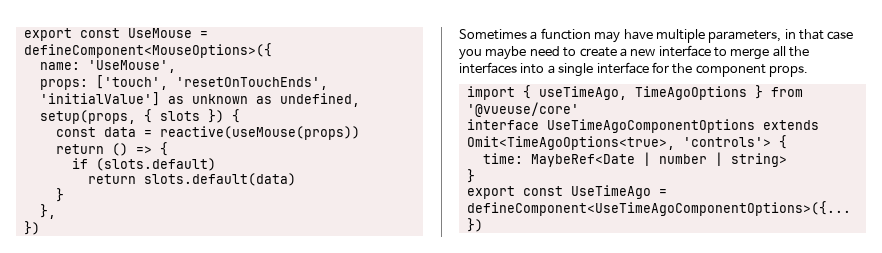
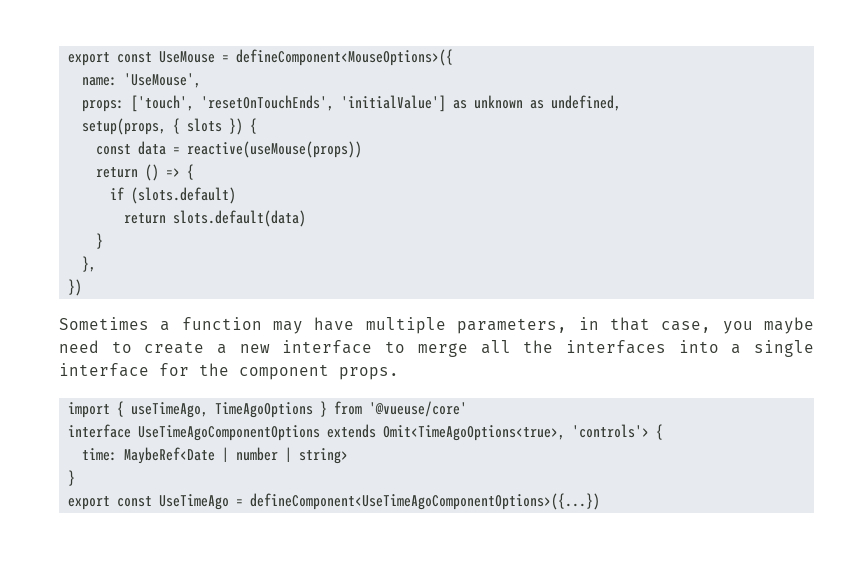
[827,31,854,40] case -> [661,321,712,333] case,

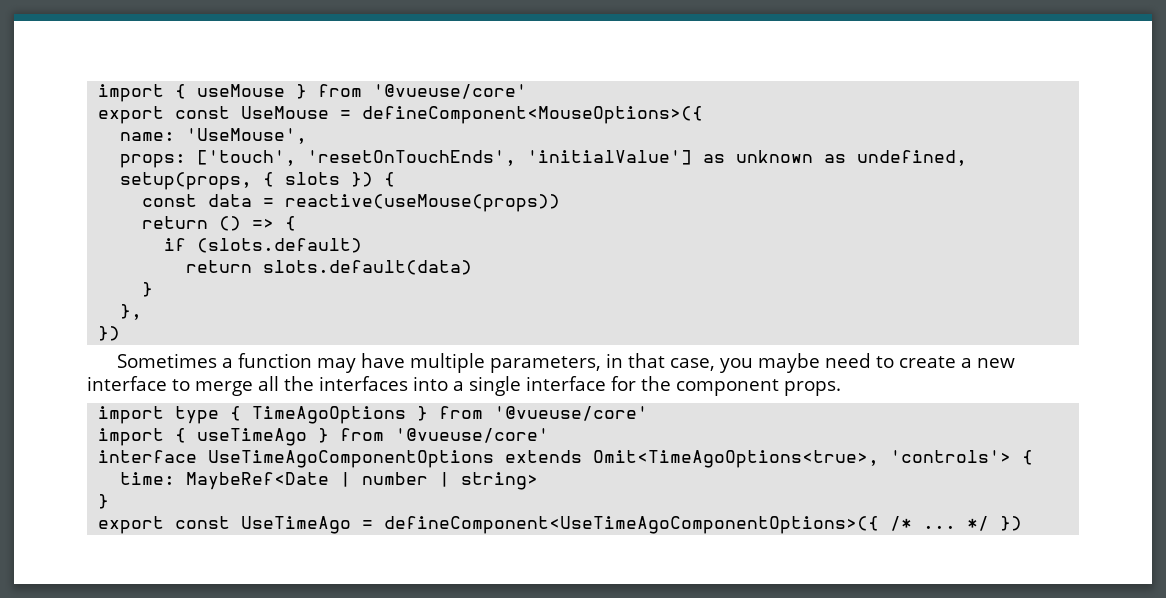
(68, 59) none -> [98,84,528,102] import { useMouse } from '@vueuse/core' //
[117,401,209,418] { useTimeAgo, -> [175,406,242,424] type {
(468, 409) none -> [98,428,550,446] // import { useTimeAgo } from '@vueuse/core'
[250,493,601,510] defineComponent<UseTimeAgoComponentOptions>({...}) -> [384,516,1023,534] defineComponent<UseTimeAgoComponentOptions>({ /* ... */ })

